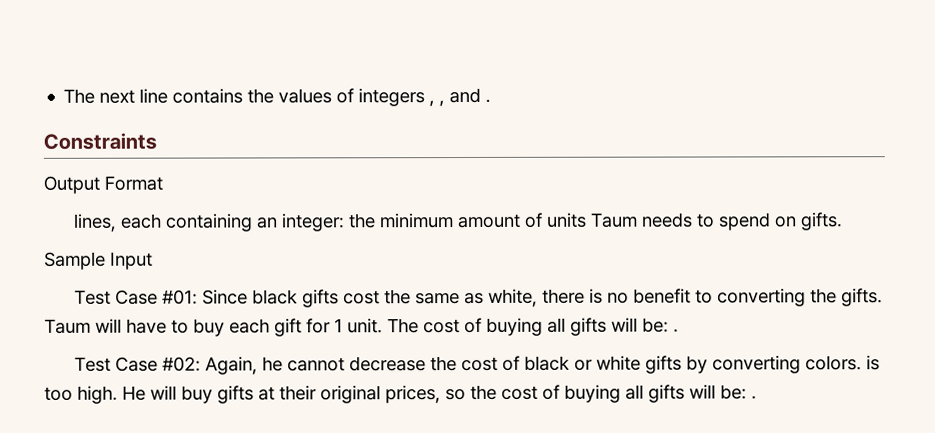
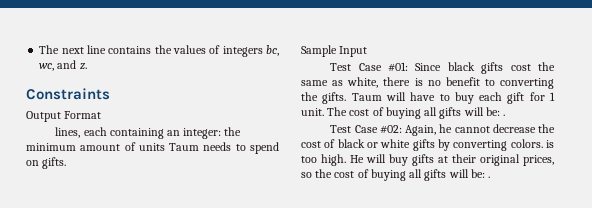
[429,87,492,107] , , and . -> [266,45,279,56] [39,60,87,71] bc, wc, and z.

